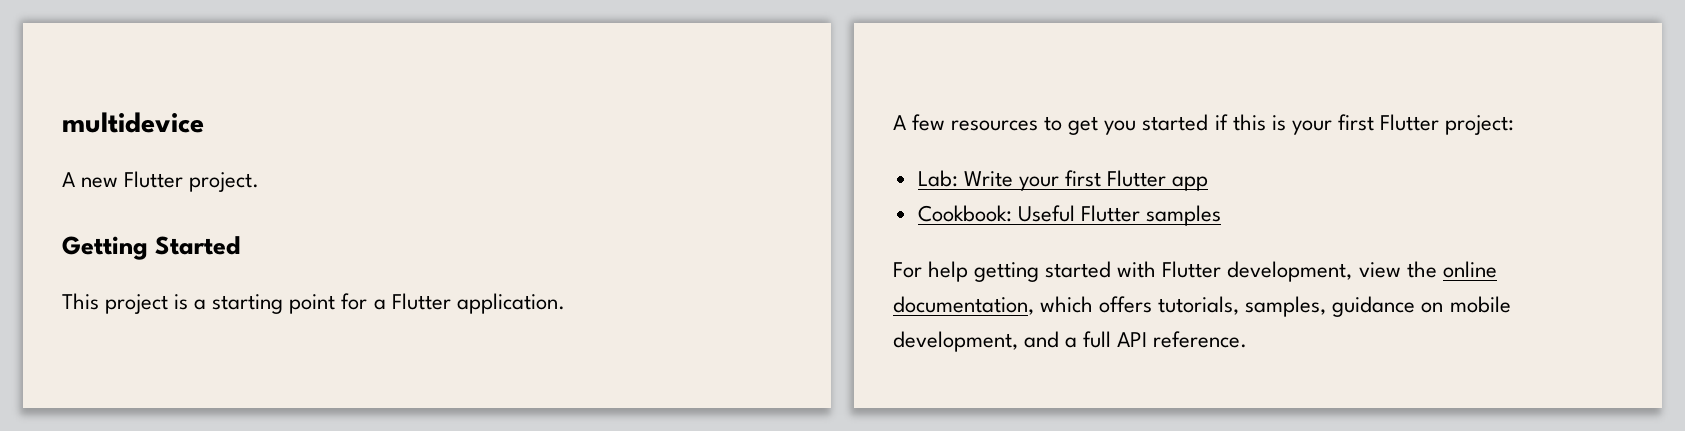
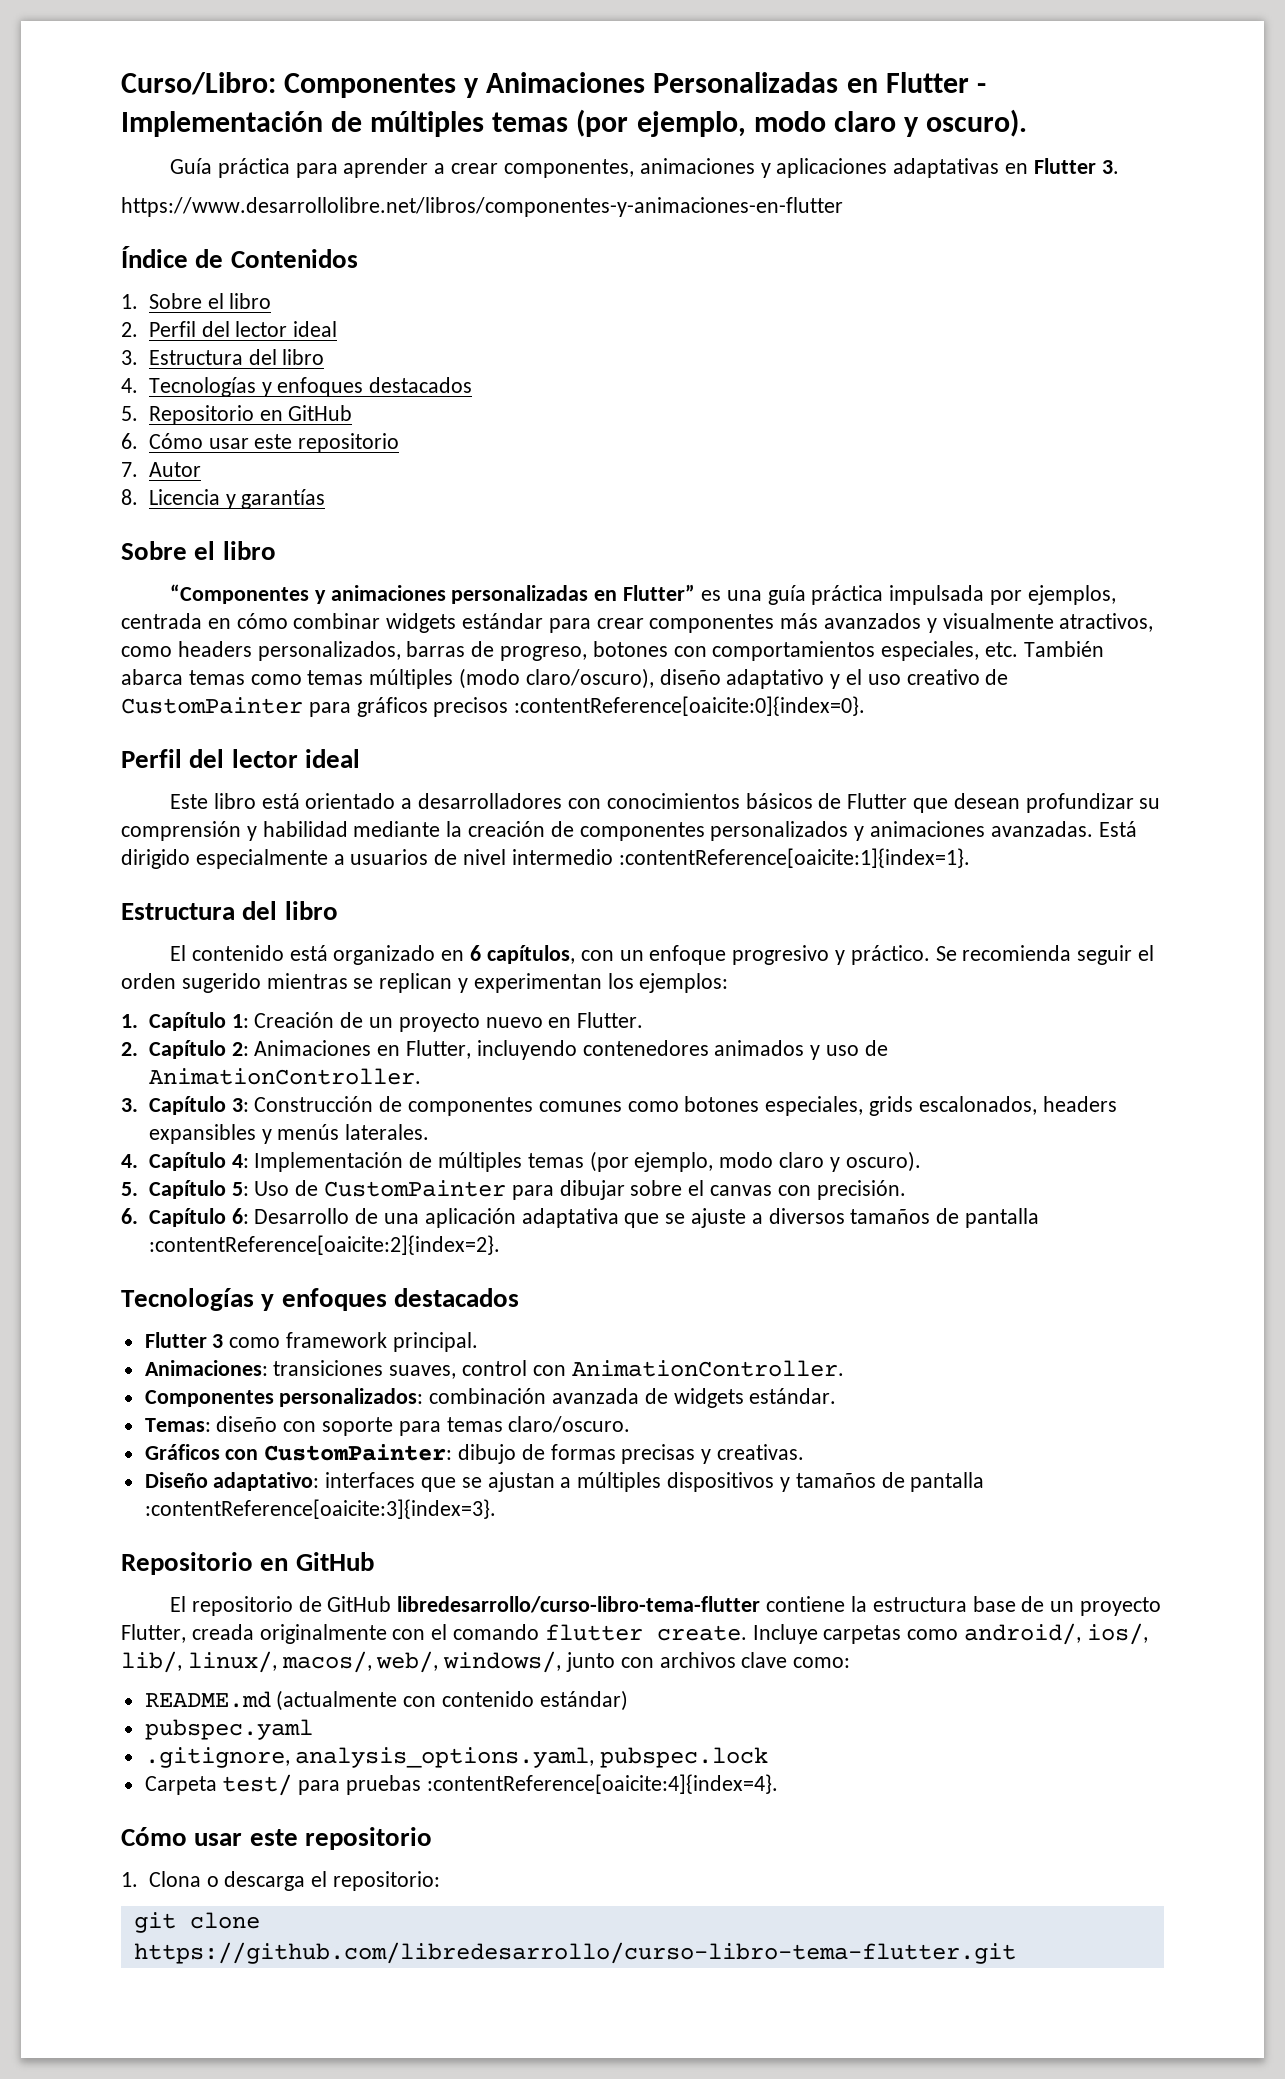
[62,112,204,133] [62,171,260,192] [62,236,242,260] [62,293,565,314] [893,114,1514,135] [917,170,1209,191] [917,205,1221,226] [893,261,1497,282] [893,296,1511,317] [893,331,1248,352] multidevice // A new Flutter project. // Getting Started // This project is a starting point for a Flutter application. // A few resources to get you started if this is your first Flutter project: // Lab: Write your first Flutter app // Cookbook: Useful Flutter samples // For help getting started with Flutter development, view the online documentation, which offers tutorials, samples, guidance on mobile development, and a full API reference. -> [121,72,986,98] [121,109,1027,137] [170,158,1119,178] [121,197,843,217] [121,246,358,268] [121,293,272,309] [121,321,338,337] [121,349,325,365] [121,377,473,397] [121,405,353,425] [121,433,400,453] [121,462,201,477] [121,489,326,509] [121,541,276,560] [170,584,1116,605] [121,613,1154,633] [121,641,1104,661] [121,668,1009,689] [121,696,866,717] [121,749,360,768] [170,793,1161,813] [121,821,1137,841] [121,848,970,869] [121,901,338,920] [170,945,1154,965] [121,973,729,993] [121,1012,644,1032] [121,1040,888,1060] [148,1068,421,1085] [121,1096,1117,1116] [148,1124,430,1144] [121,1151,921,1172] [121,1180,906,1200] [121,1208,1040,1228] [148,1235,500,1255] [121,1288,519,1311] [144,1332,478,1352] [144,1360,844,1379] [144,1388,837,1408] [144,1416,631,1436] [144,1444,805,1464] [144,1472,985,1492] [144,1499,496,1519] [121,1552,374,1575] [170,1596,1161,1616] [121,1623,1148,1645] [121,1651,851,1673] [144,1690,628,1711] [144,1719,313,1740] [144,1747,769,1768] [144,1774,778,1796] [121,1827,432,1850] [121,1871,440,1891] [133,1912,260,1933] [133,1942,1016,1964] Curso/Libro: Componentes y Animaciones Personalizadas en Flutter - Implementación de múltiples temas (por ejemplo, modo claro y oscuro). // Guía práctica para aprender a crear componentes, animaciones y aplicaciones adaptativas en Flutter 3. // https://www.desarrollolibre.net/libros/componentes-y-animaciones-en-flutter // Índice de Contenidos // 1. Sobre el libro // 2. Perfil del lector ideal // 3. Estructura del libro // 4. Tecnologías y enfoques destacados // 5. Repositorio en GitHub // 6. Cómo usar este repositorio // 7. Autor // 8. Licencia y garantías // Sobre el libro // “Componentes y animaciones personalizadas en Flutter” es una guía práctica impulsada por ejemplos, centrada en cómo combinar widgets estándar para crear componentes más avanzados y visualmente atractivos, como headers personalizados, barras de progreso, botones con comportamientos especiales, etc. También abarca temas como temas múltiples (modo claro/oscuro), diseño adaptativo y el uso creativo de CustomPainter para gráficos precisos :contentReference[oaicite:0]{index=0}. // Perfil del lector ideal // Este libro está orientado a desarrolladores con conocimientos básicos de Flutter que desean profundizar su comprensión y habilidad mediante la creación de componentes personalizados y animaciones avanzadas. Está dirigido especialmente a usuarios de nivel intermedio :contentReference[oaicite:1]{index=1}. // Estructura del libro // El contenido está organizado en 6 capítulos, con un enfoque progresivo y práctico. Se recomienda seguir el orden sugerido mientras se replican y experimentan los ejemplos: // 1. Capítulo 1: Creación de un proyecto nuevo en Flutter. // 2. Capítulo 2: Animaciones en Flutter, incluyendo contenedores animados y uso de AnimationController. // 3. Capítulo 3: Construcción de componentes comunes como botones especiales, grids escalonados, headers expansibles y menús laterales. // 4. Capítulo 4: Implementación de múltiples temas (por ejemplo, modo claro y oscuro). // 5. Capítulo 5: Uso de CustomPainter para dibujar sobre el canvas con precisión. // 6. Capítulo 6: Desarrollo de una aplicación adaptativa que se ajuste a diversos tamaños de pantalla :contentReference[oaicite:2]{index=2}. // Tecnologías y enfoques destacados // Flutter 3 como framework principal. // Animaciones: transiciones suaves, control con AnimationController. // Componentes personalizados: combinación avanzada de widgets estándar. // Temas: diseño con soporte para temas claro/oscuro. // Gráficos con CustomPainter: dibujo de formas precisas y creativas. // Diseño adaptativo: interfaces que se ajustan a múltiples dispositivos y tamaños de pantalla :contentReference[oaicite:3]{index=3}. // Repositorio en GitHub // El repositorio de GitHub libredesarrollo/curso-libro-tema-flutter contiene la estructura base de un proyecto Flutter, creada originalmente con el comando flutter create. Incluye carpetas como android/, ios/, lib/, linux/, macos/, web/, windows/, junto con archivos clave como: // README.md (actualmente con contenido estándar) // pubspec.yaml // .gitignore, analysis_options.yaml, pubspec.lock // Carpeta test/ para pruebas :contentReference[oaicite:4]{index=4}. // Cómo usar este repositorio // 1. Clona o descarga el repositorio: // git clone https://github.com/libredesarrollo/curso-libro-tema-flutter.git

